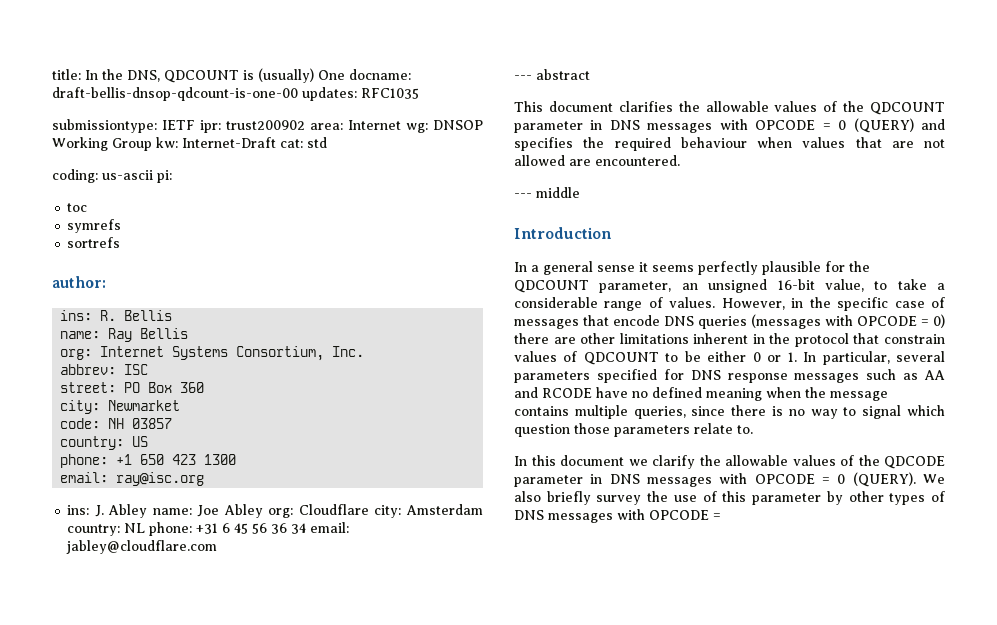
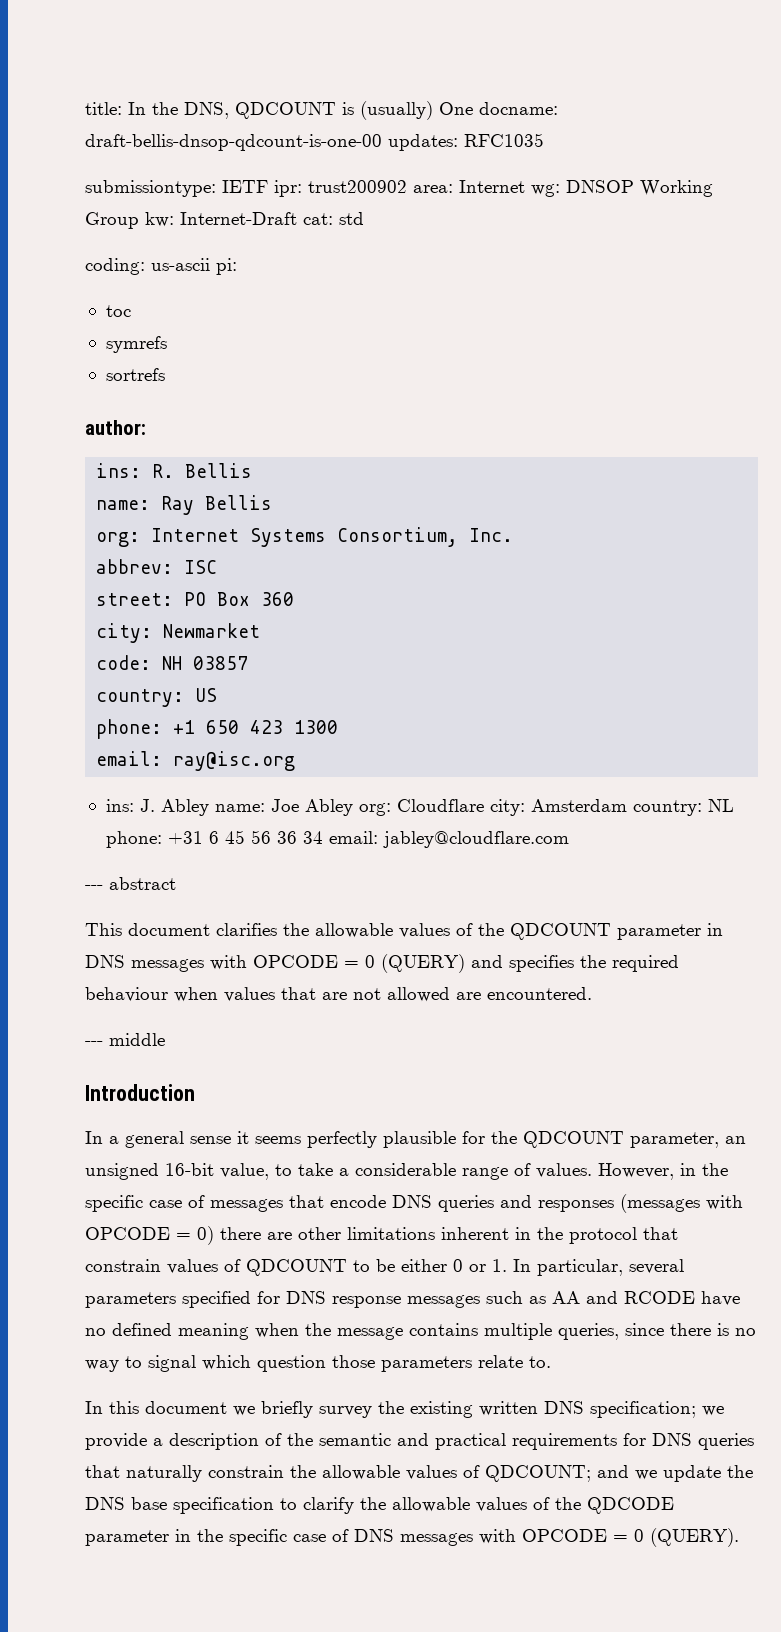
(747, 322) none -> [500,1195,614,1212] and responses
(648, 462) none -> [261,1401,724,1418] [85,1433,754,1450] [85,1465,753,1482] [85,1497,297,1514] briefly survey the existing written DNS specification; we provide a description of the semantic and practical requirements for DNS queries that naturally constrain the allowable values of QDCOUNT; and we update the DNS base specification to
(603, 479) none -> [197,1529,349,1546] the specific case of
[923,474,945,484] [514,491,945,505] [514,509,721,523] We also briefly survey the use of this parameter by other types of DNS messages with OPCODE = -> (739, 1537) none

